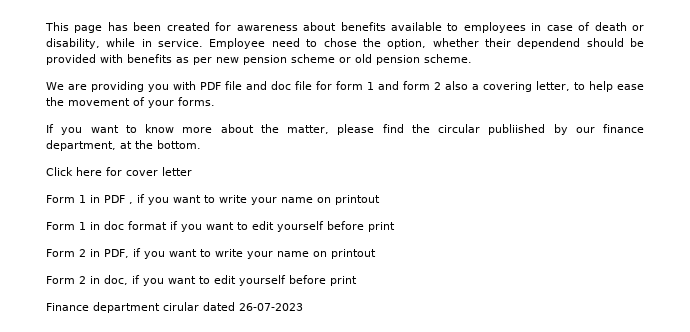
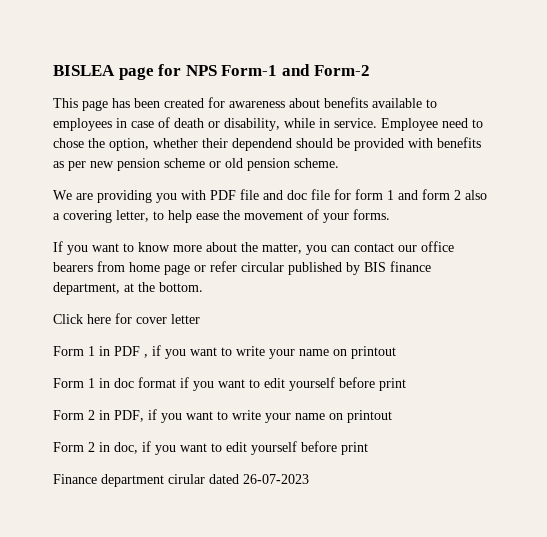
(45, 26) none -> [53,64,370,80] BISLEA page for NPS Form-1 and Form-2 //
[337,124,595,135] please find the circular publiished by our -> [306,241,454,255] [53,261,386,275] you can contact our office bearers from home page or refer circular published by BIS

